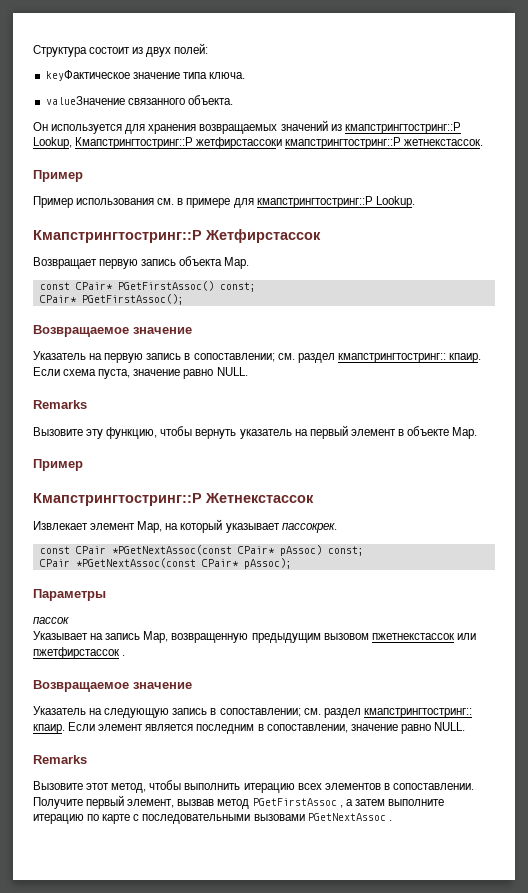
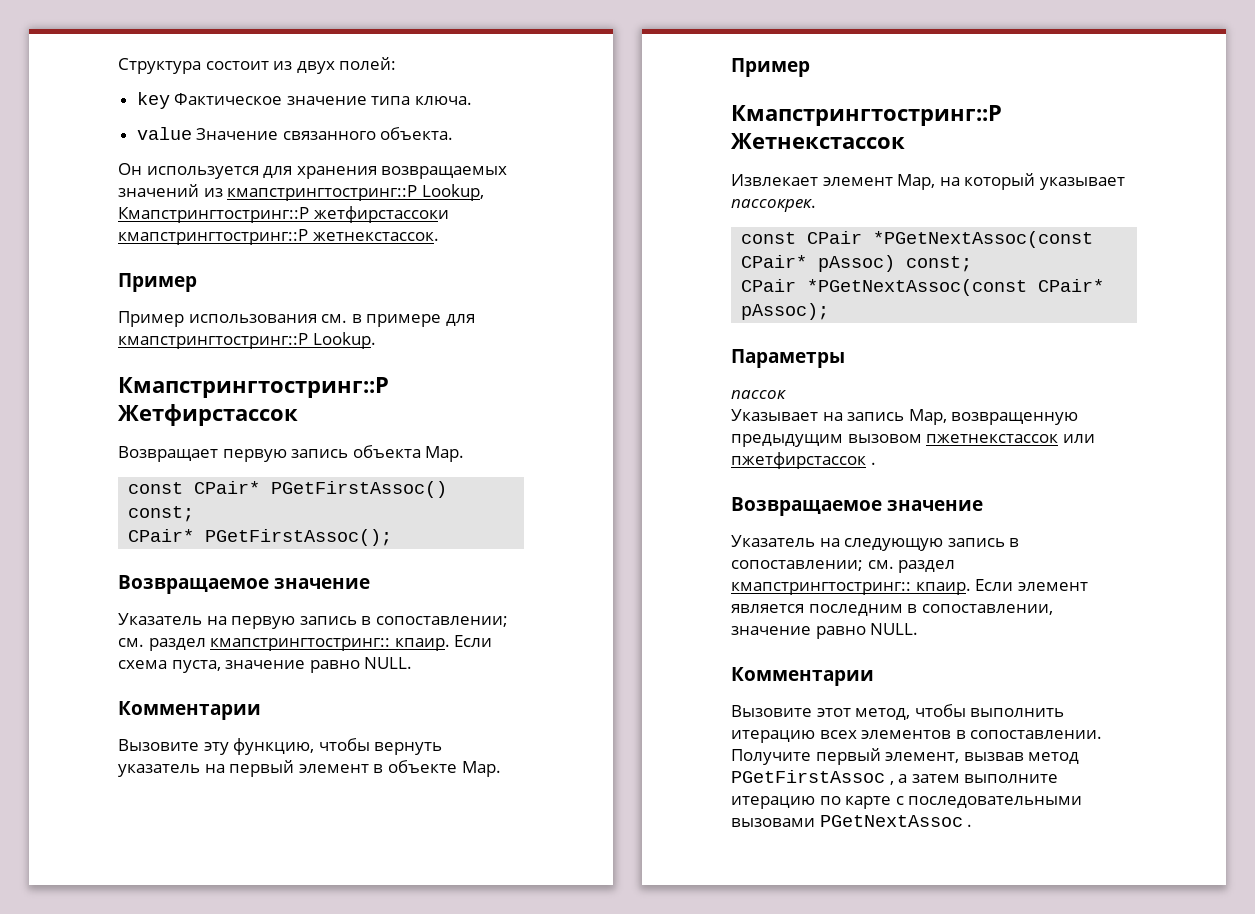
[45,70,130,81] keyФактическое -> [136,92,283,109] key Фактическое
[45,96,125,105] valueЗначение -> [136,127,279,140] value Значение
[33,400,87,409] Remarks -> [118,701,261,720] Комментарии
[33,755,87,764] Remarks -> [731,667,874,686] Комментарии

